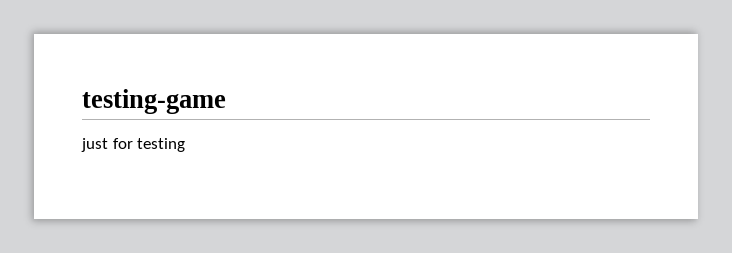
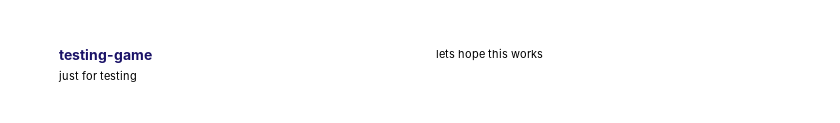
(186, 145) none -> [436,48,543,61] // lets hope this works

